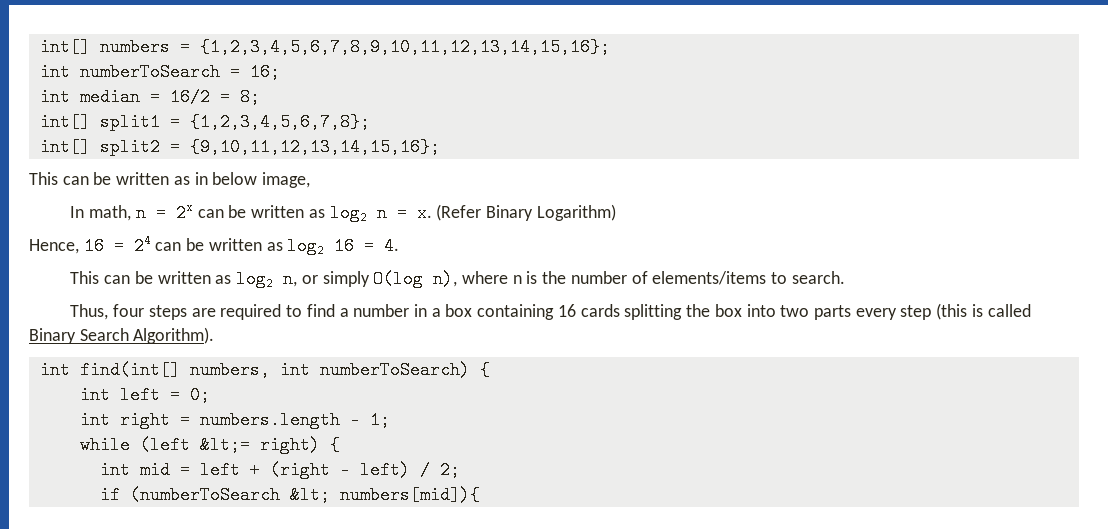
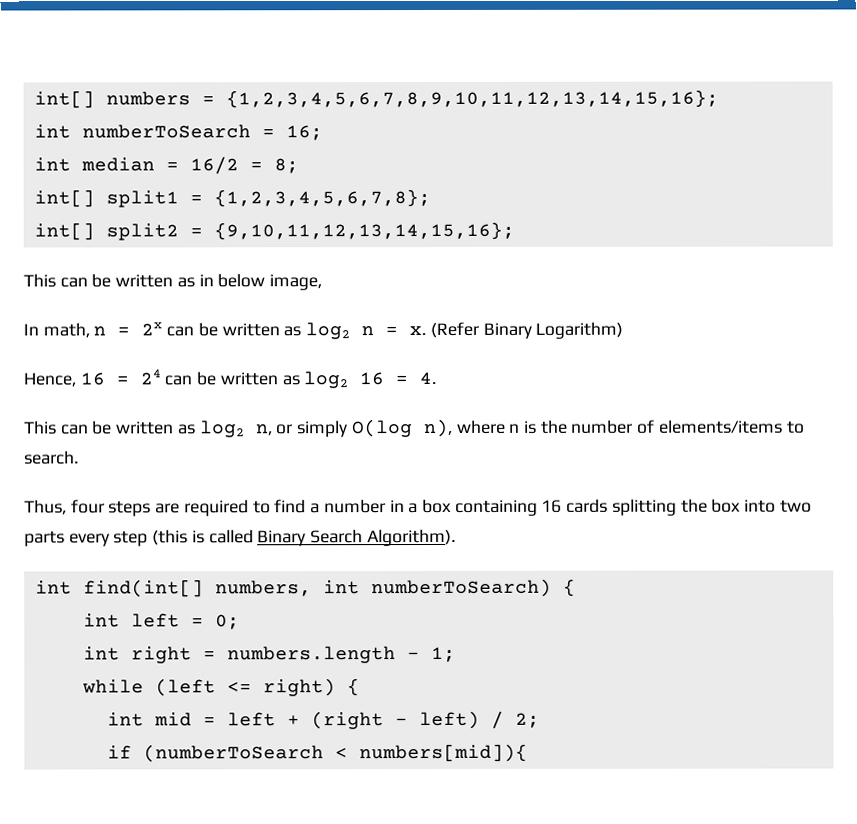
[199,436,250,454] &lt;= -> [226,681,252,693] <=
[289,486,330,504] &lt; -> [334,747,348,759] <

